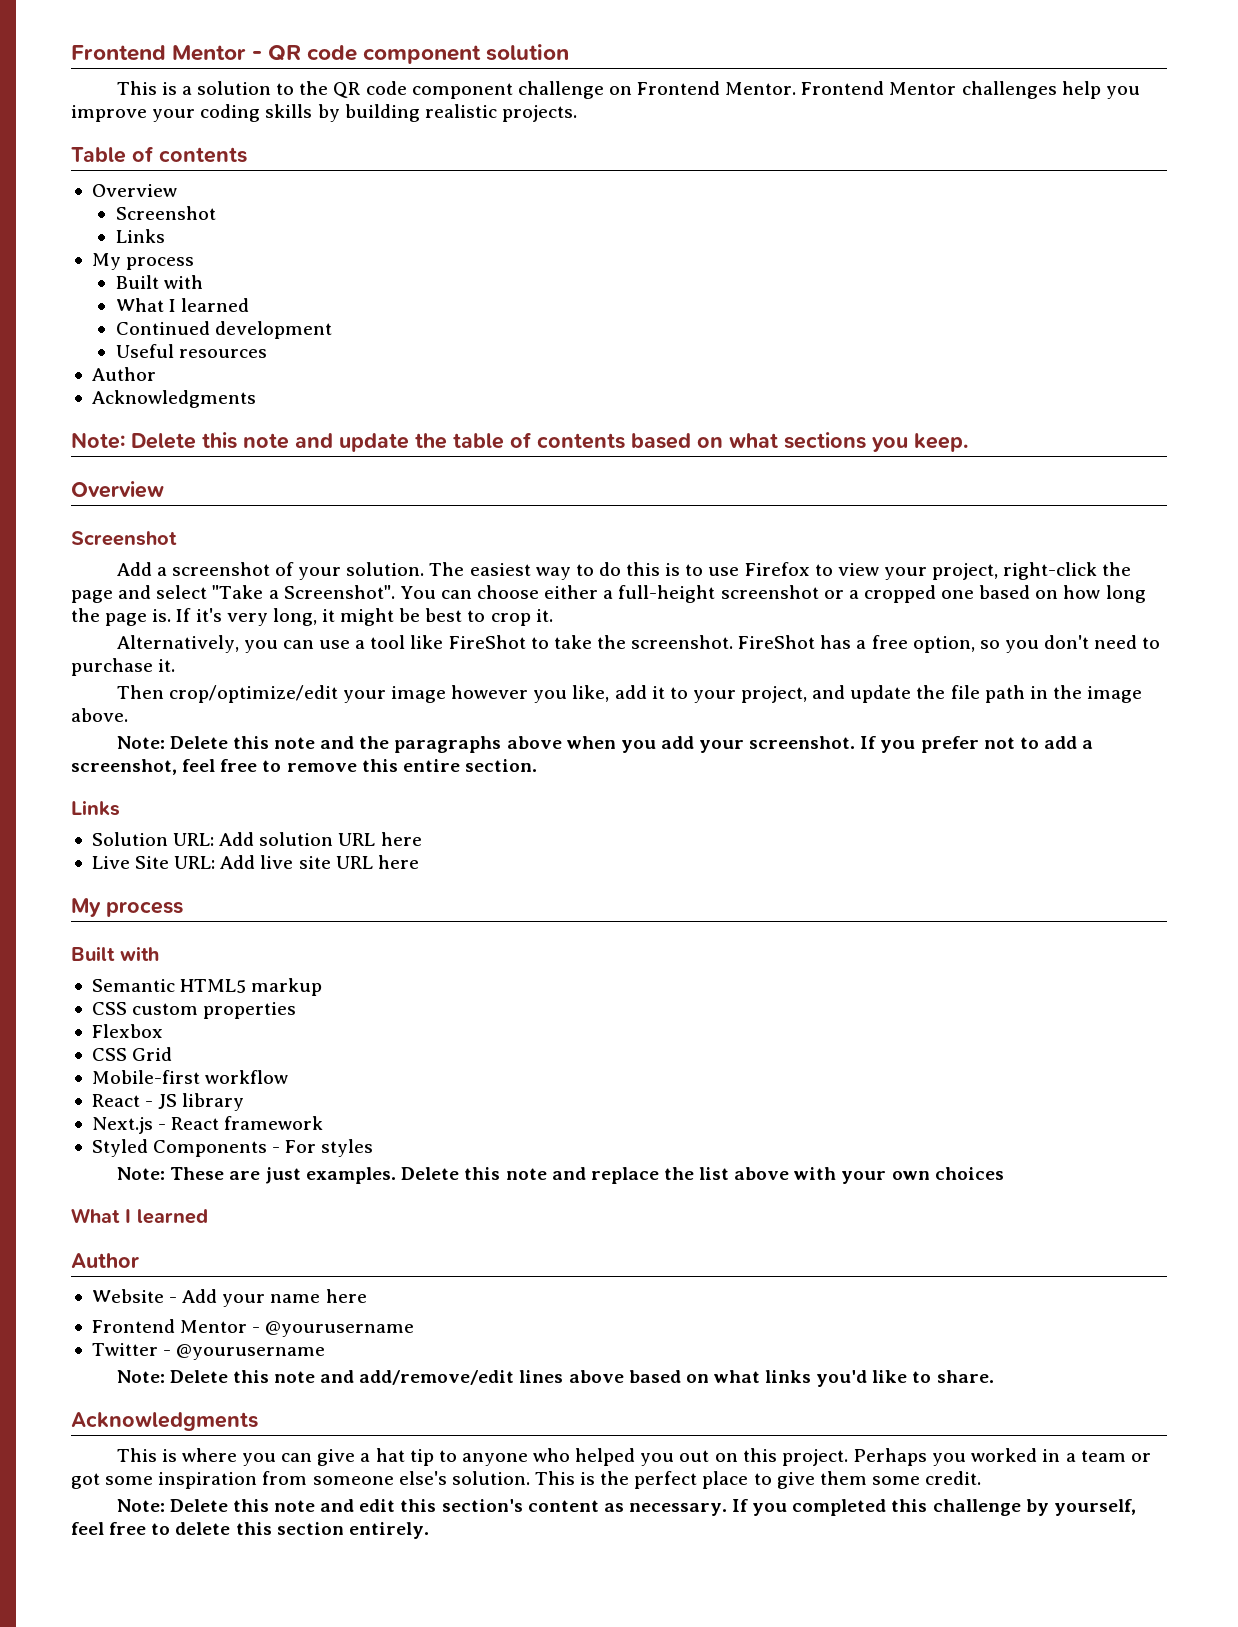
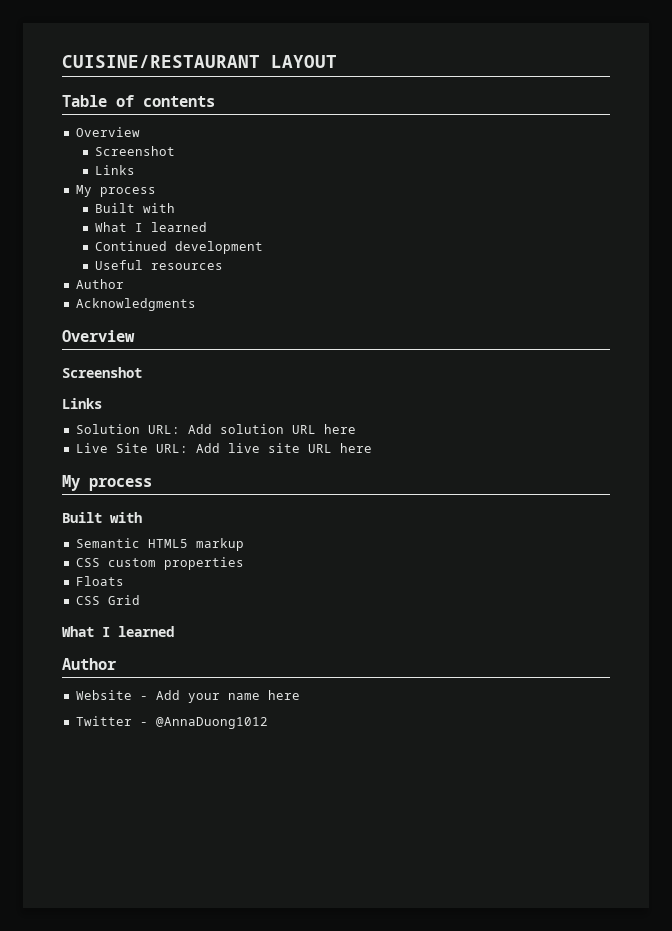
[71,44,570,64] [116,81,1140,99] [71,104,577,122] Frontend Mentor - QR code component solution // This is a solution to the QR code component challenge on Frontend Mentor. Frontend Mentor challenges help you improve your coding skills by building realistic projects. -> [62,55,337,68] CUISINE/RESTAURANT LAYOUT
[71,432,968,452] [71,481,164,498] [71,531,177,546] [116,562,1132,580] [71,585,1146,603] [71,608,553,626] [116,635,1161,653] [71,658,176,676] [116,685,1143,703] [71,708,128,722] [116,736,1094,753] [71,759,537,775] Note: Delete this note and update the table of contents based on what sections you keep. // Overview // Screenshot // Add a screenshot of your solution. The easiest way to do this is to use Firefox to view your project, right-click the page and select "Take a Screenshot". You can choose either a full-height screenshot or a cropped one based on how long the page is. If it's very long, it might be best to crop it. // Alternatively, you can use a tool like FireShot to take the screenshot. FireShot has a free option, so you don't need to purchase it. // Then crop/optimize/edit your image however you like, add it to your project, and update the file path in the image above. // Note: Delete this note and the paragraphs above when you add your screenshot. If you prefer not to add a screenshot, feel free to remove this entire section. -> [62,330,135,342] [62,367,142,378] Overview // Screenshot
[91,1024,163,1038] Flexbox -> [75,576,124,586] Floats
[91,1070,289,1084] [91,1093,245,1111] [91,1116,324,1134] [91,1139,374,1157] [116,1167,1004,1184] // Mobile-first workflow // React - JS library // Next.js - React framework // Styled Components - For styles // Note: These are just examples. Delete this note and replace the list above with your own choices -> (140, 600) none
[91,1319,415,1337] [91,1343,326,1360] [116,1370,994,1387] [71,1412,258,1431] [116,1448,1151,1466] [71,1471,982,1489] [116,1499,1136,1516] [71,1522,429,1539] Frontend Mentor - @yourusername // Twitter - @yourusername // Note: Delete this note and add/remove/edit lines above based on what links you'd like to share. // Acknowledgments // This is where you can give a hat tip to anyone who helped you out on this project. Perhaps you worked in a team or got some inspiration from someone else's solution. This is the perfect place to give them some credit. // Note: Delete this note and edit this section's content as necessary. If you completed this challenge by yourself, feel free to delete this section entirely. -> [75,716,268,729] Twitter - @AnnaDuong1012

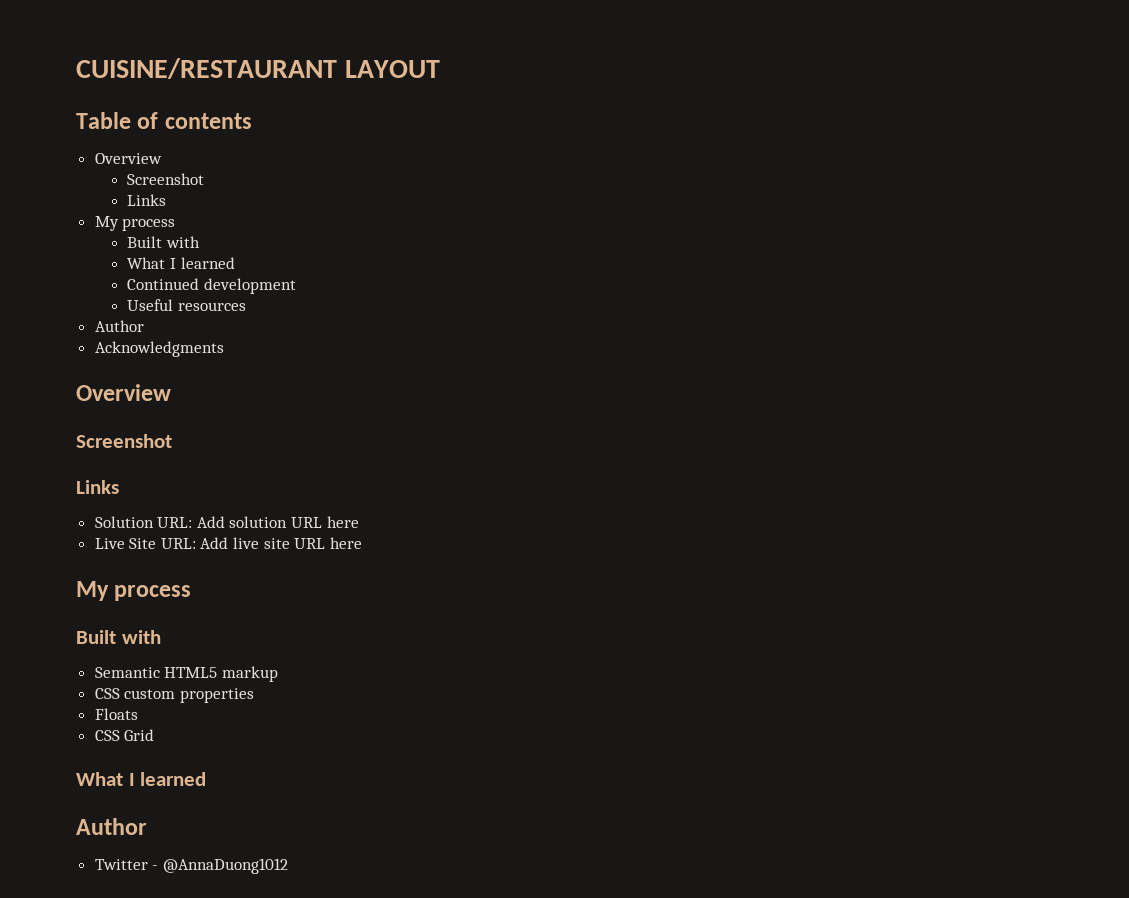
[75,690,300,703] // Website - Add your name here -> (147, 826) none

